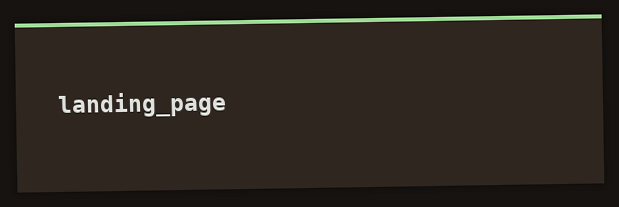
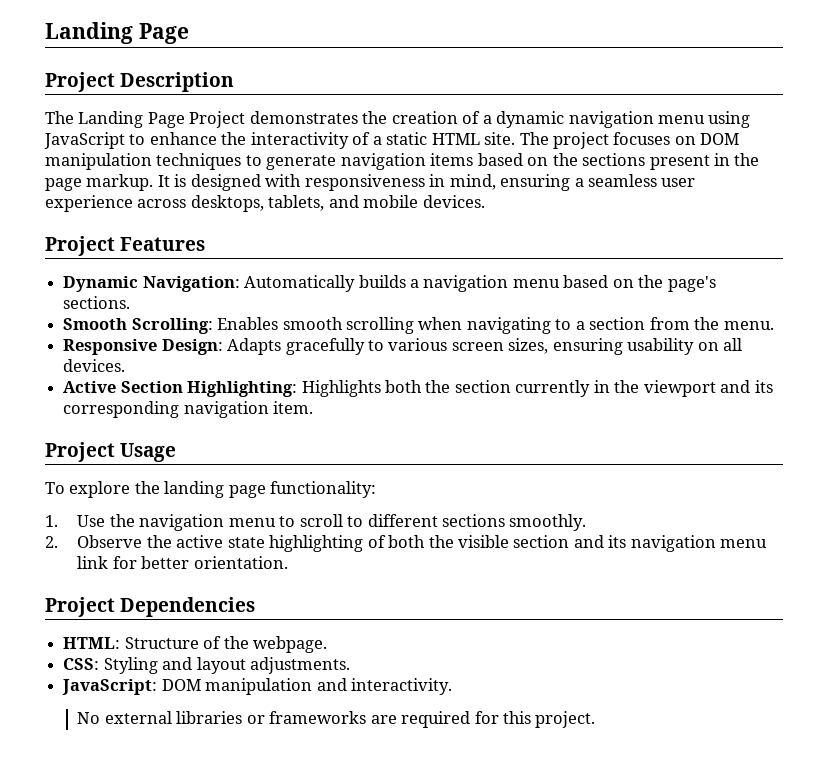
[57,91,227,118] landing_page -> [45,22,189,44] [45,72,235,92] [45,111,751,128] [44,132,740,149] [45,153,760,170] [45,174,696,191] [45,195,485,212] [45,236,206,256] [63,275,716,292] [63,296,131,309] [63,317,774,334] [63,338,743,355] [63,359,126,372] [63,380,773,397] [63,401,314,418] [45,442,177,462] [45,481,377,498] [45,514,587,531] [45,535,768,552] [77,556,288,569] [45,597,256,617] [63,636,327,653] [63,657,350,674] [62,678,452,695] [77,711,596,728] Landing Page // Project Description // The Landing Page Project demonstrates the creation of a dynamic navigation menu using JavaScript to enhance the interactivity of a static HTML site. The project focuses on DOM manipulation techniques to generate navigation items based on the sections present in the page markup. It is designed with responsiveness in mind, ensuring a seamless user experience across desktops, tablets, and mobile devices. // Project Features // Dynamic Navigation: Automatically builds a navigation menu based on the page's sections. // Smooth Scrolling: Enables smooth scrolling when navigating to a section from the menu. // Responsive Design: Adapts gracefully to various screen sizes, ensuring usability on all devices. // Active Section Highlighting: Highlights both the section currently in the viewport and its corresponding navigation item. // Project Usage // To explore the landing page functionality: // 1. Use the navigation menu to scroll to different sections smoothly. // 2. Observe the active state highlighting of both the visible section and its navigation menu link for better orientation. // Project Dependencies // HTML: Structure of the webpage. // CSS: Styling and layout adjustments. // JavaScript: DOM manipulation and interactivity. // No external libraries or frameworks are required for this project.

